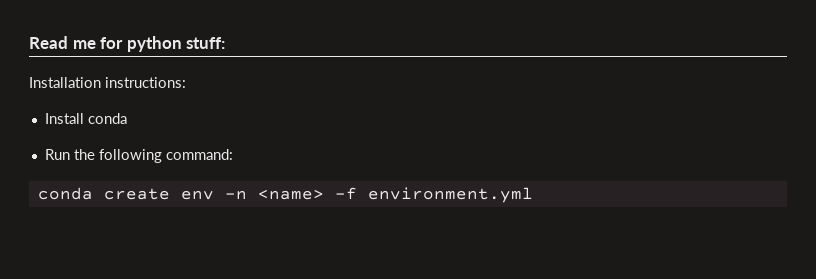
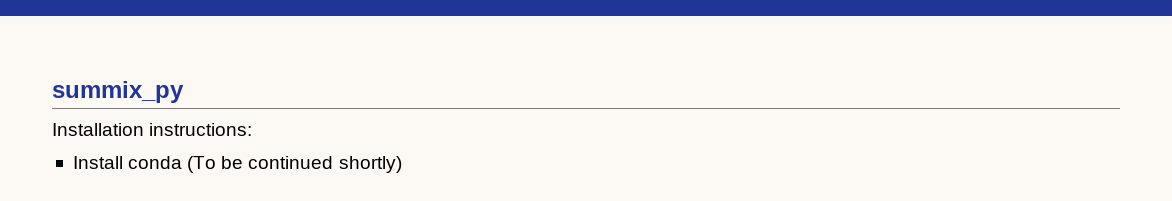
[29,36,226,52] Read me for python stuff: -> [52,81,184,103] summix_py
[44,149,233,163] [37,187,533,203] // Run the following command: // conda create env -n <name> -f environment.yml -> [187,156,402,173] (To be continued shortly)

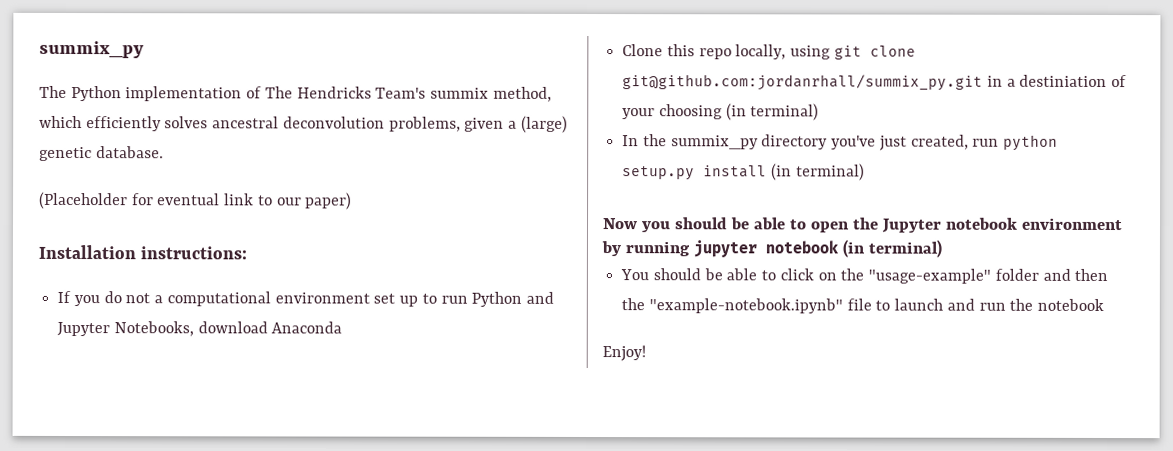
[52,123,253,136] [72,156,402,173] Installation instructions: // Install conda (To be continued shortly) -> [39,85,552,102] [39,115,568,133] [39,146,164,162] [39,191,353,210] [38,244,248,260] [57,290,554,307] [57,321,343,337] [622,44,916,60] [622,74,1128,91] [622,103,820,121] [622,134,1059,151] [622,163,865,181] [602,217,1123,233] [601,239,942,258] [620,268,1109,284] [621,298,1105,314] [602,345,646,362] The Python implementation of The Hendricks Team's summix method, which efficiently solves ancestral deconvolution problems, given a (large) genetic database. // (Placeholder for eventual link to our paper) // Installation instructions: // If you do not a computational environment set up to run Python and Jupyter Notebooks, download Anaconda // Clone this repo locally, using git clone git@github.com:jordanrhall/summix_py.git in a destiniation of your choosing (in terminal) // In the summix_py directory you've just created, run python setup.py install (in terminal) // Now you should be able to open the Jupyter notebook environment by running jupyter notebook (in terminal) // You should be able to click on the "usage-example" folder and then the "example-notebook.ipynb" file to launch and run the notebook // Enjoy!

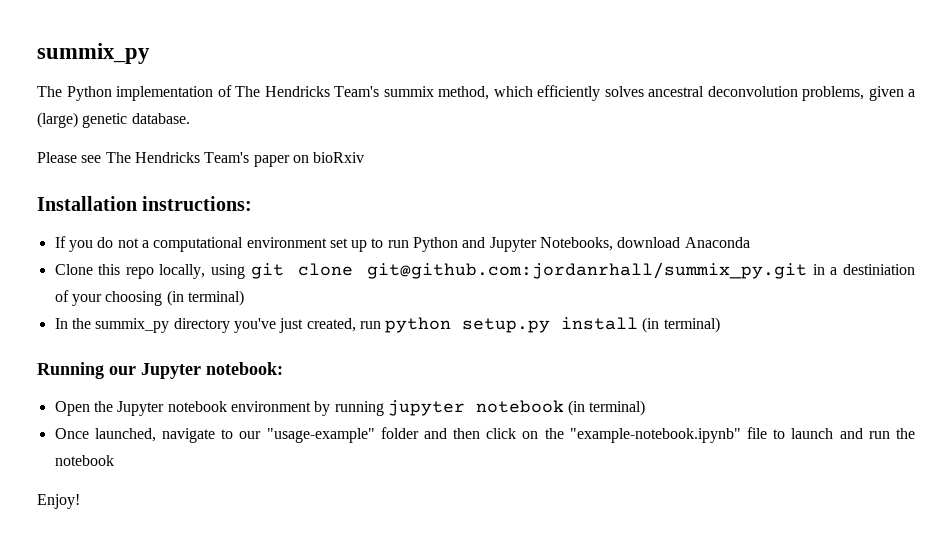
[39,191,353,210] (Placeholder for eventual link to our paper) -> [37,152,365,167] Please see The Hendricks Team's paper on bioRxiv
[602,217,850,233] Now you should be able to open -> [37,362,283,379] [54,401,90,416] Running our Jupyter notebook: // Open
[620,268,865,281] You should be able to click on the -> [54,428,262,443] Once launched, navigate to our
(1109, 275) none -> [486,428,539,439] click on

